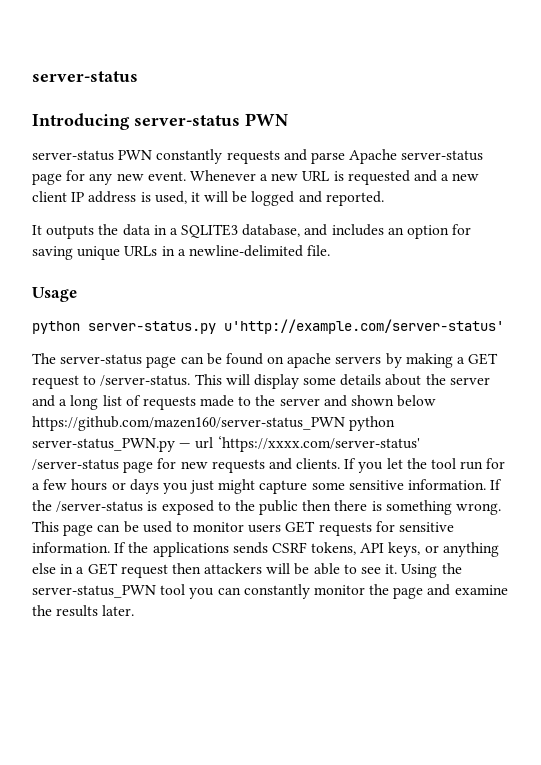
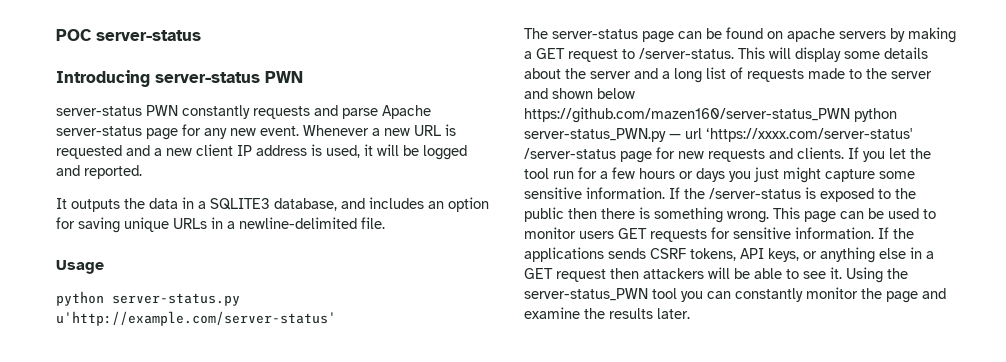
(32, 76) none -> [56,29,92,41] POC

